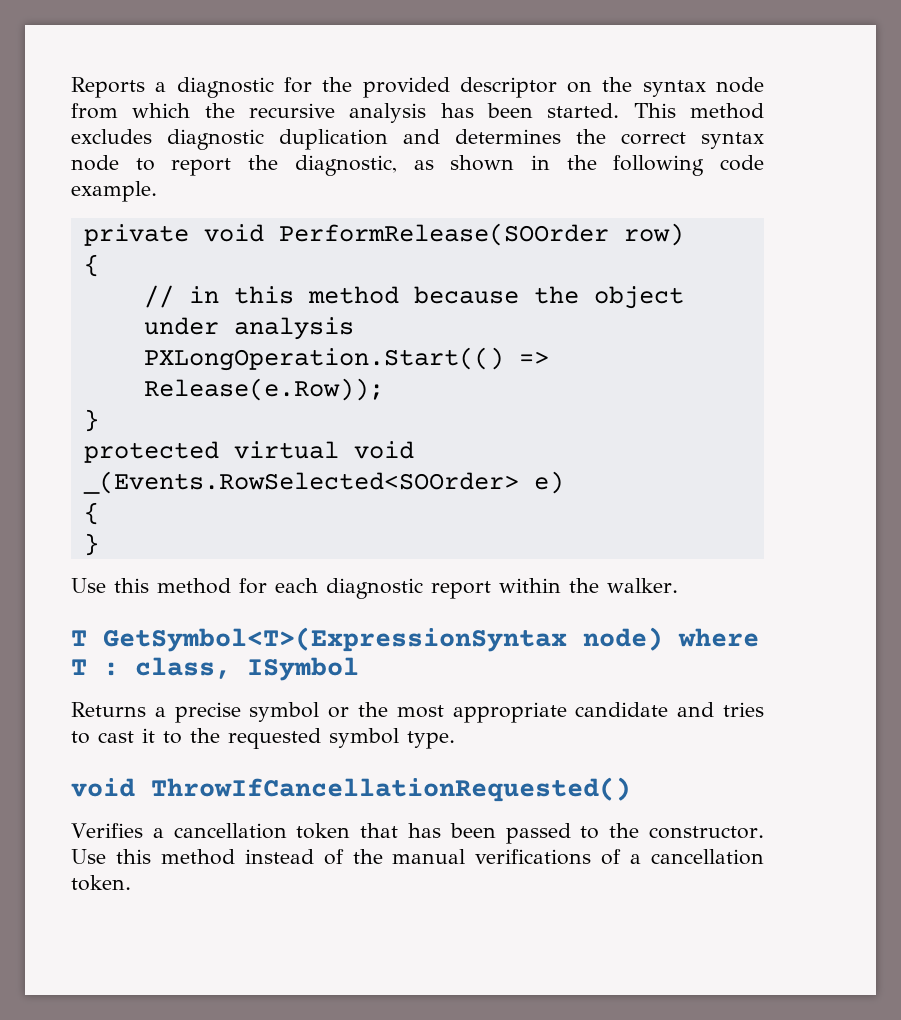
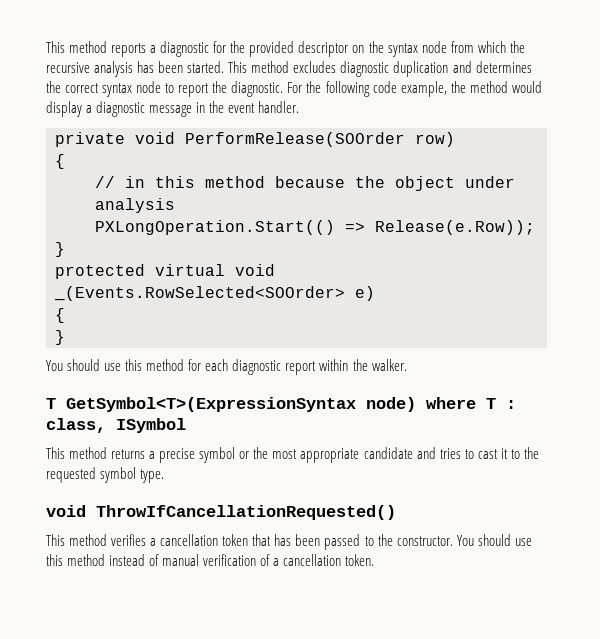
[71,77,145,98] Reports -> [46,41,147,57] This method reports
[294,155,764,176] [71,181,157,202] diagnostic, as shown in the following code example. -> [231,81,542,97] [46,101,300,117] diagnostic. For the following code example, the method would display a diagnostic message in the event handler.
[71,578,106,593] Use -> [46,359,122,371] You should use
[71,702,146,717] Returns -> [46,447,146,459] This method returns
[71,823,143,838] Verifies -> [46,534,147,546] This method verifies
[71,849,106,864] Use -> [456,534,532,546] You should use
[352,849,592,865] the manual verifications -> [162,554,257,566] manual verification

